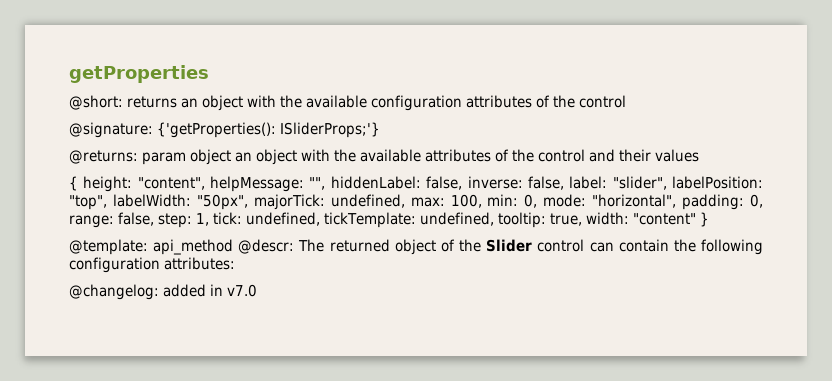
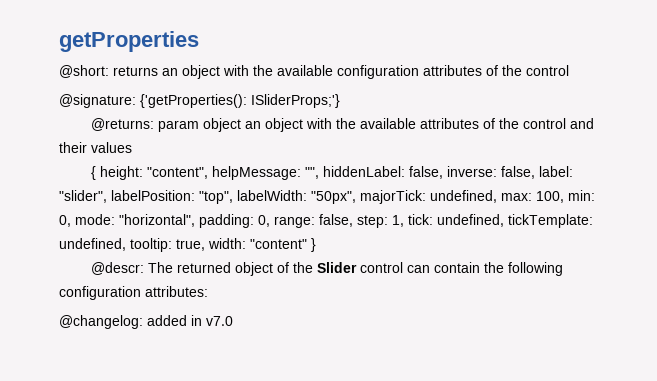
[69,239,234,255] @template: api_method -> (316, 245) none

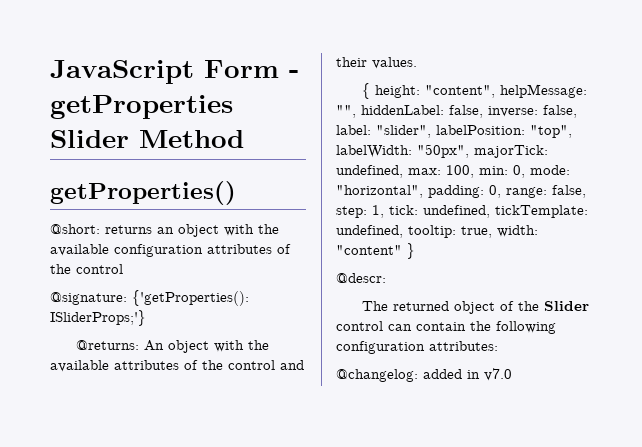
[59,31,199,52] getProperties -> [50,60,299,84] [50,95,233,119] [50,130,244,148] [50,181,236,205] JavaScript Form - getProperties Slider Method // getProperties()
[157,118,261,132] param object an -> [143,340,164,351] An
[91,142,132,153] values -> [372,57,417,69] values.
(144, 268) none -> (386, 278) //

